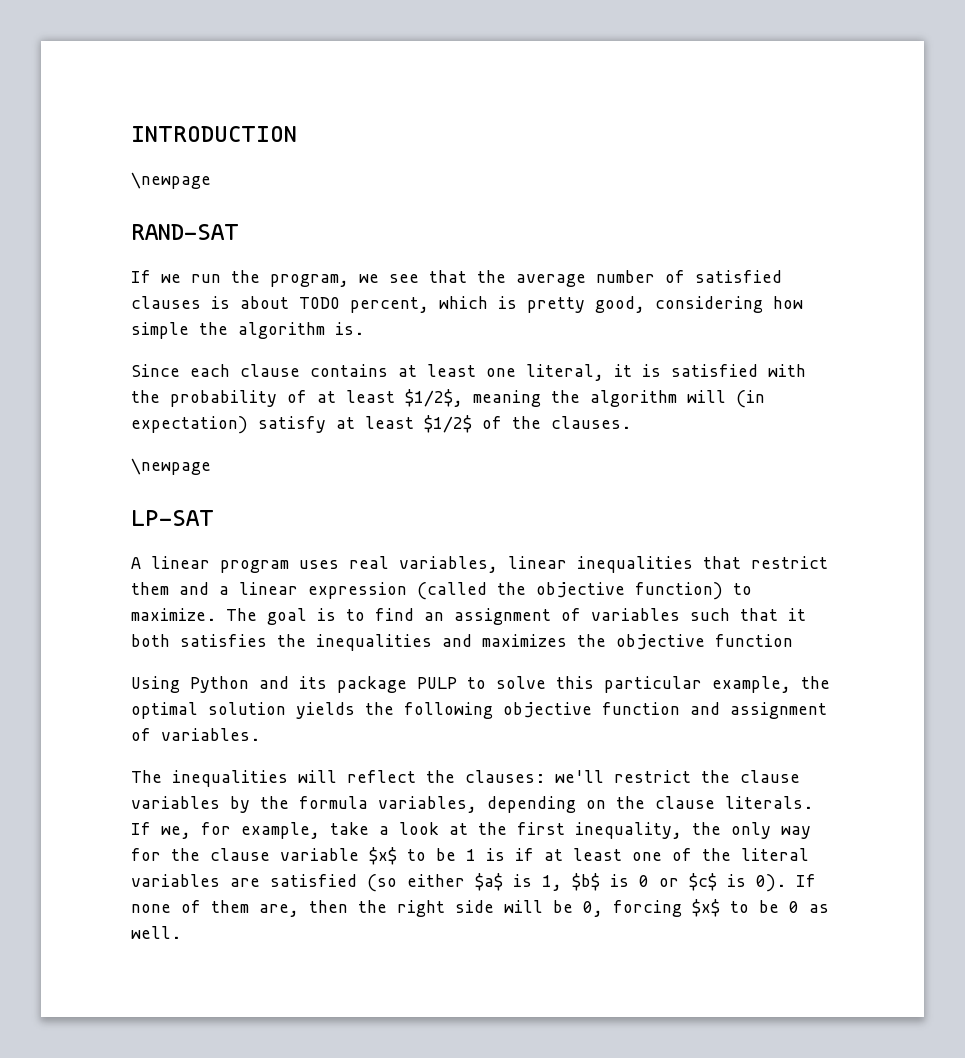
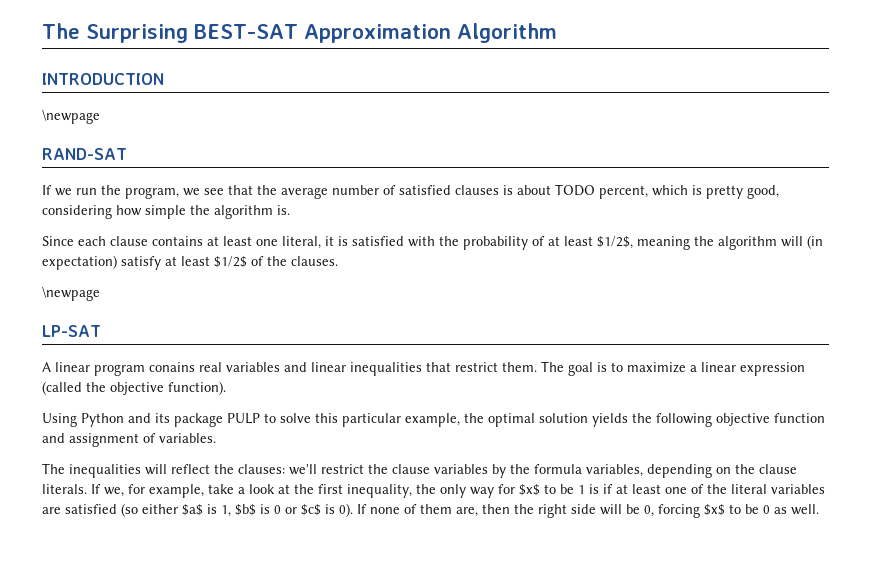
(131, 134) none -> [42,23,557,43] The Surprising BEST-SAT Approximation Algorithm //
[299,556,828,573] [131,582,209,595] uses real variables, linear inequalities that restrict them and -> [149,361,686,376] conains real variables and linear inequalities that restrict them. The goal is to maximize
[635,582,752,600] [131,608,806,625] [131,634,793,651] function) to maximize. The goal is to find an assignment of variables such that it both satisfies the inequalities and maximizes the objective function -> [168,381,226,395] function).
[171,848,359,861] the clause variable -> (515, 489) none

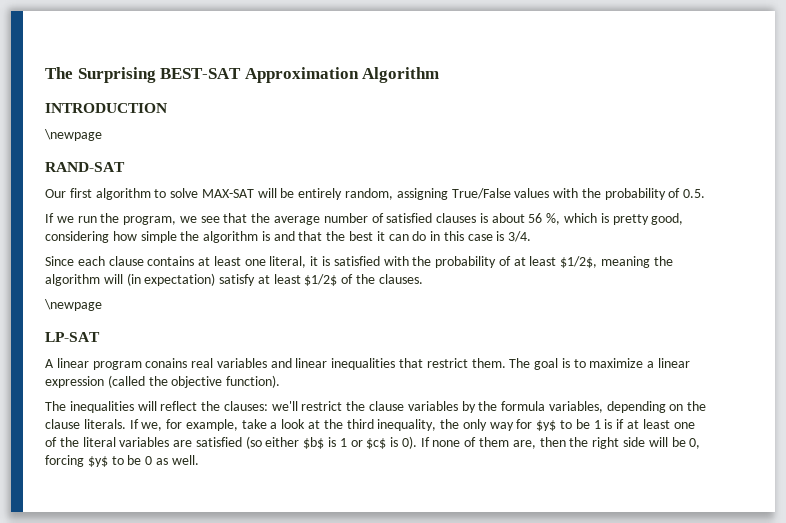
(127, 154) none -> [45,188,706,200] // Our first algorithm to solve MAX-SAT will be entirely random, assigning True/False values with the probability of 0.5.
[555,184,648,199] TODO percent, -> [528,213,561,225] 56 %,
[277,205,290,215] is. -> [261,231,532,242] is and that the best it can do in this case is 3/4.
[42,413,825,427] [42,433,216,447] // Using Python and its package PULP to solve this particular example, the optimal solution yields the following objective function and assignment of variables. -> (281, 381) none
[318,484,343,494] first -> [346,419,374,429] third
[519,484,540,496] $x$ -> [536,420,557,431] $y$
[182,504,231,517] $a$ is 1, -> (300, 442) none
[274,505,281,514] 0 -> [339,438,347,447] 1
[704,504,725,516] $x$ -> [87,456,108,467] $y$

